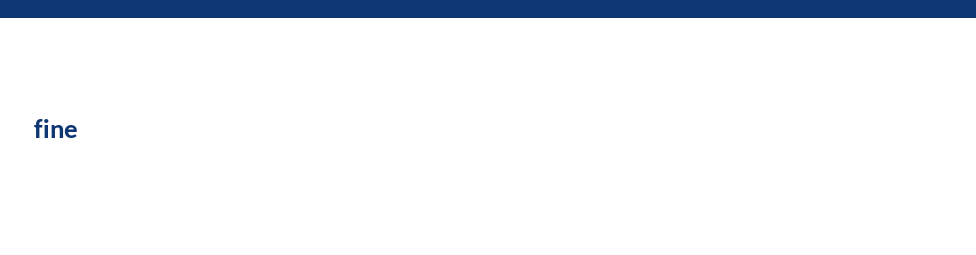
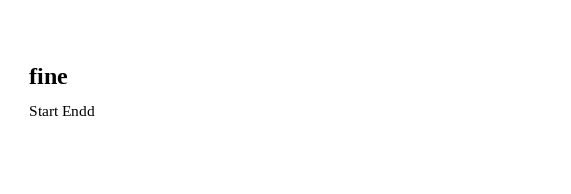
(78, 128) none -> [29,106,96,116] // Start Endd

